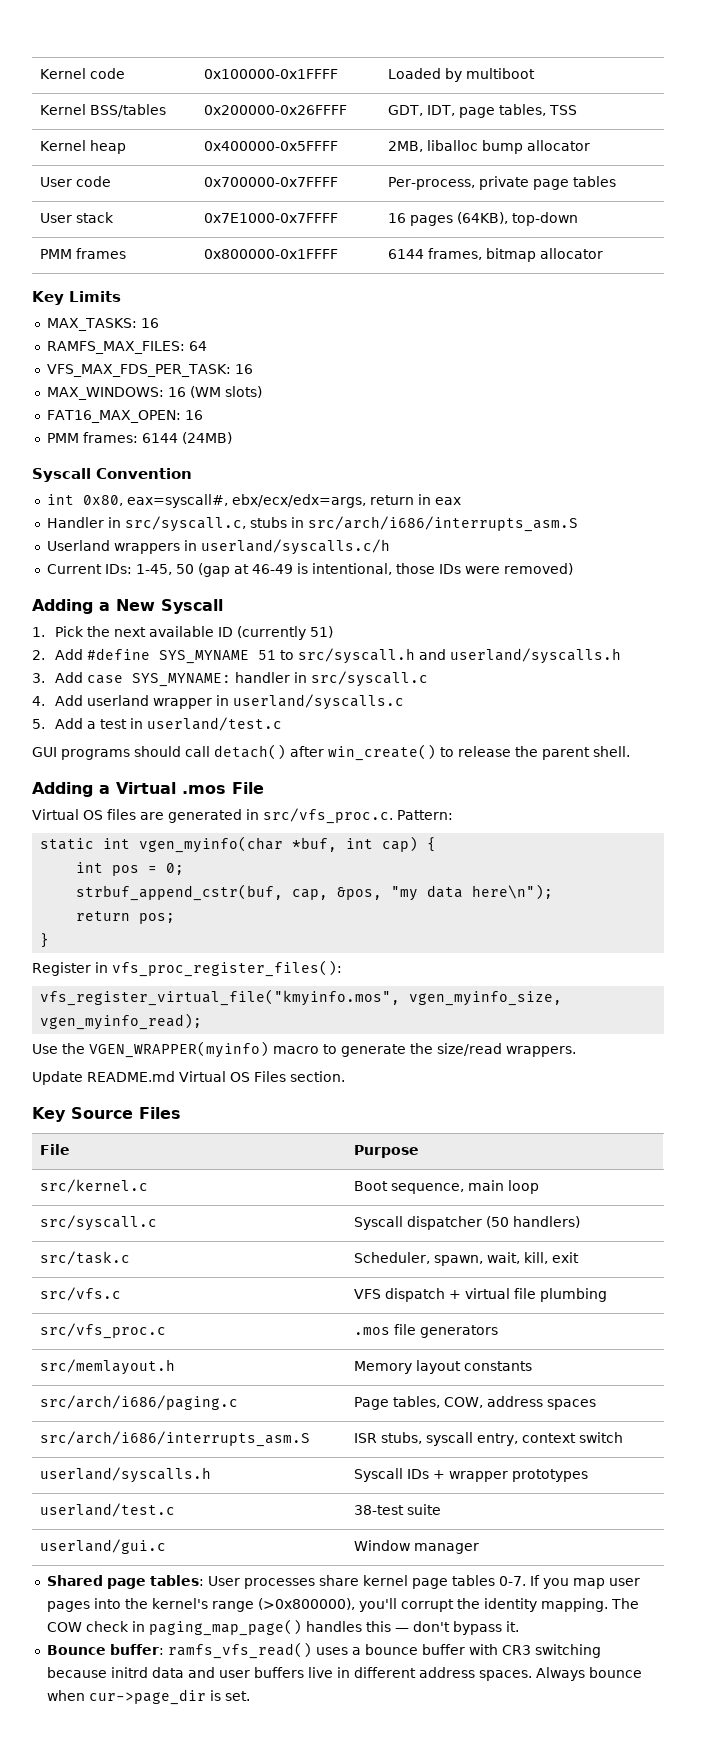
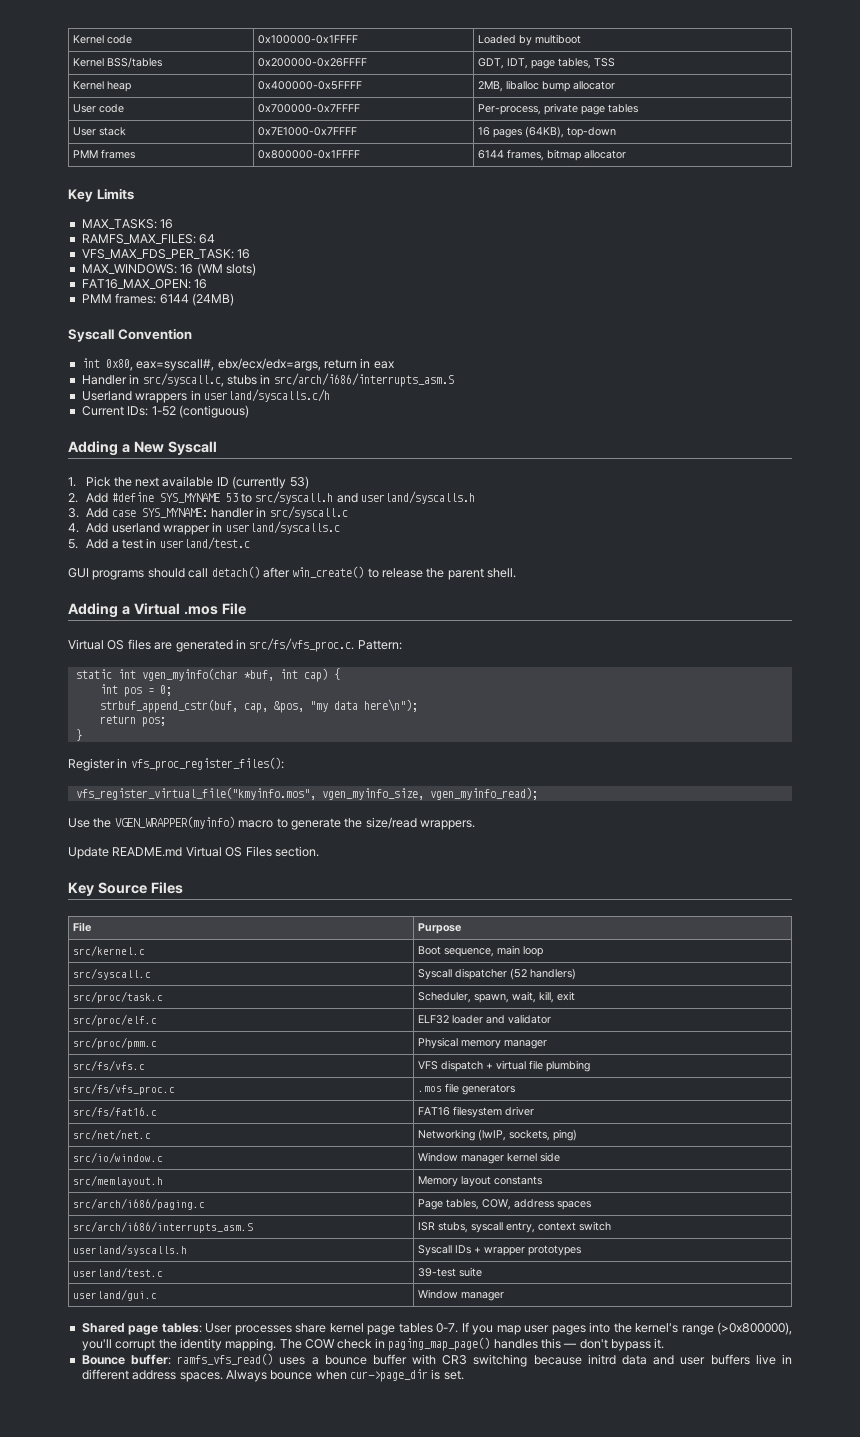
[135,563,573,577] 1-45, 50 (gap at 46-49 is intentional, those IDs were removed) -> [151,405,249,418] 1-52 (contiguous)
[309,626,333,638] 51) -> [289,476,309,489] 53)
[257,650,276,660] 51 -> [225,493,238,502] 53
[263,808,393,824] src/vfs_proc.c. -> [249,638,355,652] src/fs/vfs_proc.c.
[486,1216,510,1228] (50 -> [510,968,528,980] (52
[40,1251,131,1265] src/task.c -> [73,991,164,1003] src/proc/task.c
[40,1287,122,1301] src/vfs.c -> [73,1014,158,1026] [418,1014,552,1024] [73,1037,158,1049] [418,1037,548,1049] [73,1060,146,1071] src/proc/elf.c | ELF32 loader and validator // src/proc/pmm.c | Physical memory manager // src/fs/vfs.c
[40,1323,167,1339] src/vfs_proc.c -> [73,1083,176,1095] src/fs/vfs_proc.c
(499, 1331) none -> [73,1106,158,1117] [418,1106,535,1118] [73,1129,152,1140] [418,1129,578,1141] [73,1152,164,1163] [418,1152,561,1164] // src/fs/fat16.c | FAT16 filesystem driver // src/net/net.c | Networking (lwIP, sockets, ping) // src/io/window.c | Window manager kernel side
[354,1505,405,1515] 38-test -> [418,1268,457,1277] 39-test

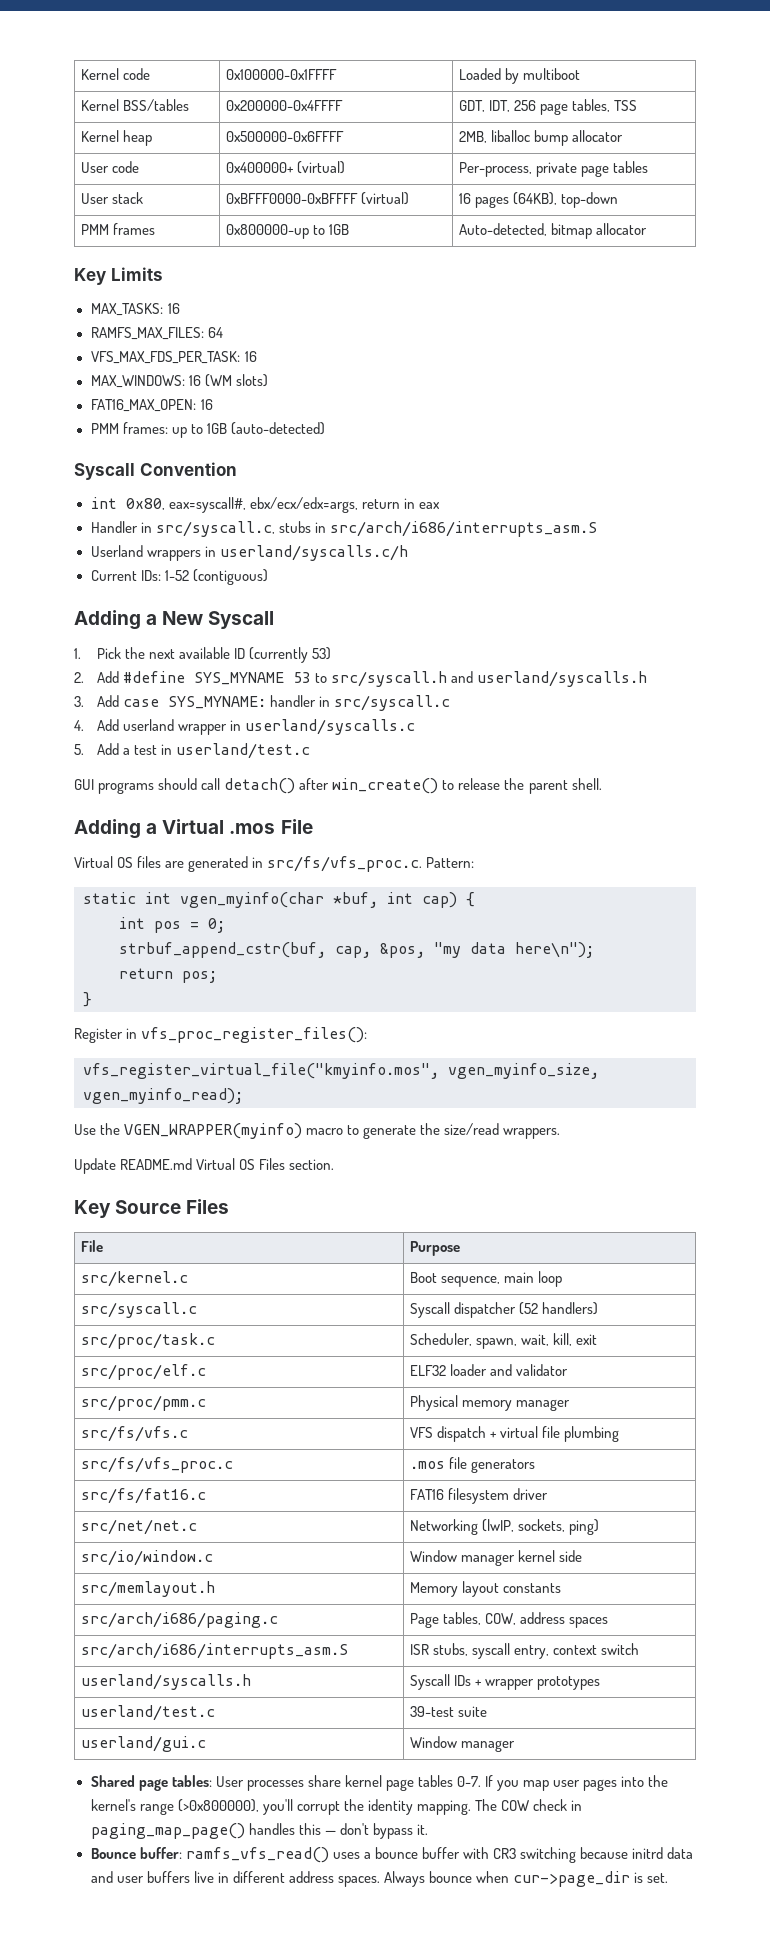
[258,58,368,67] 0x200000-0x26FFFF -> [226,100,344,111] 0x200000-0x4FFFF
(529, 63) none -> [514,100,537,111] 256
[258,81,363,90] 0x400000-0x5FFFF -> [226,131,345,142] 0x500000-0x6FFFF
[258,104,361,113] 0x700000-0x7FFFF -> [226,161,346,174] 0x400000+ (virtual)
[258,127,358,136] 0x7E1000-0x7FFFF -> [226,192,410,205] 0xBFFF0000-0xBFFFF (virtual)
[258,150,361,159] [478,149,545,161] 0x800000-0x1FFFF | 6144 frames, -> [226,224,350,239] [459,223,548,236] 0x800000-up to 1GB | Auto-detected,
[159,293,234,306] 6144 (24MB) -> [171,422,325,438] up to 1GB (auto-detected)

